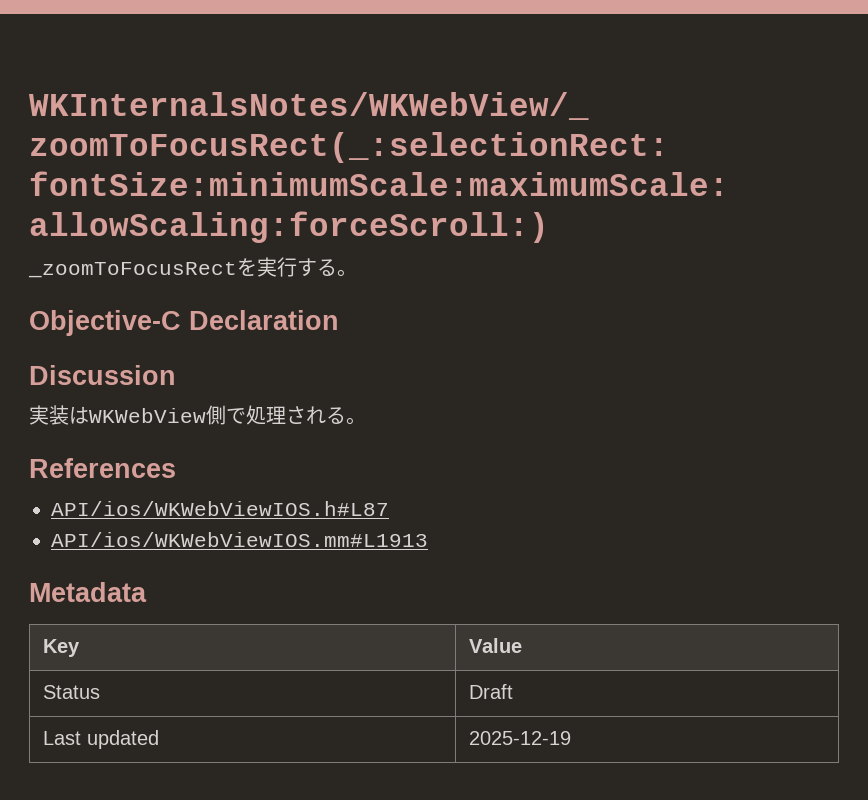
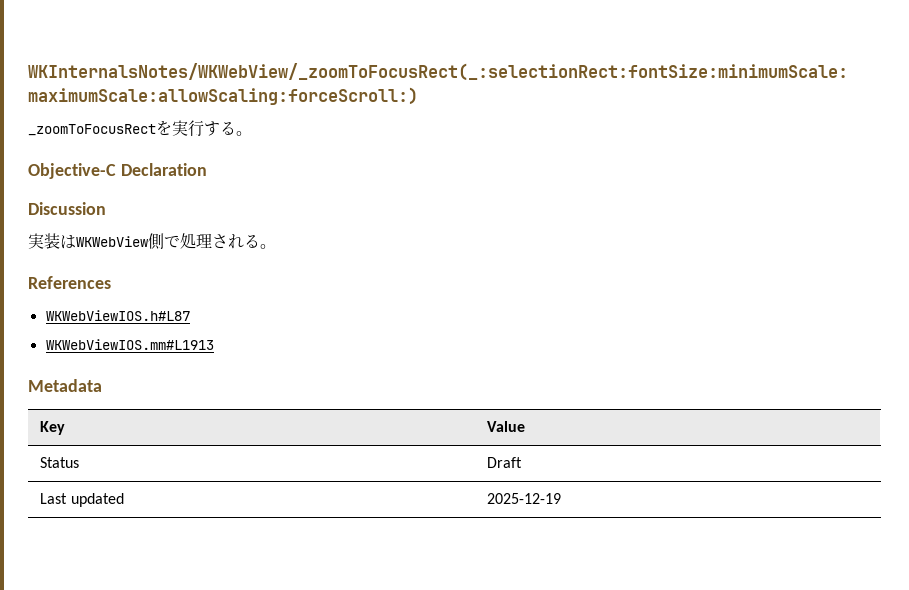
[51,501,389,516] [51,532,428,547] API/ios/WKWebViewIOS.h#L87 // API/ios/WKWebViewIOS.mm#L1913 -> [45,310,190,321] [45,339,214,350] WKWebViewIOS.h#L87 // WKWebViewIOS.mm#L1913

